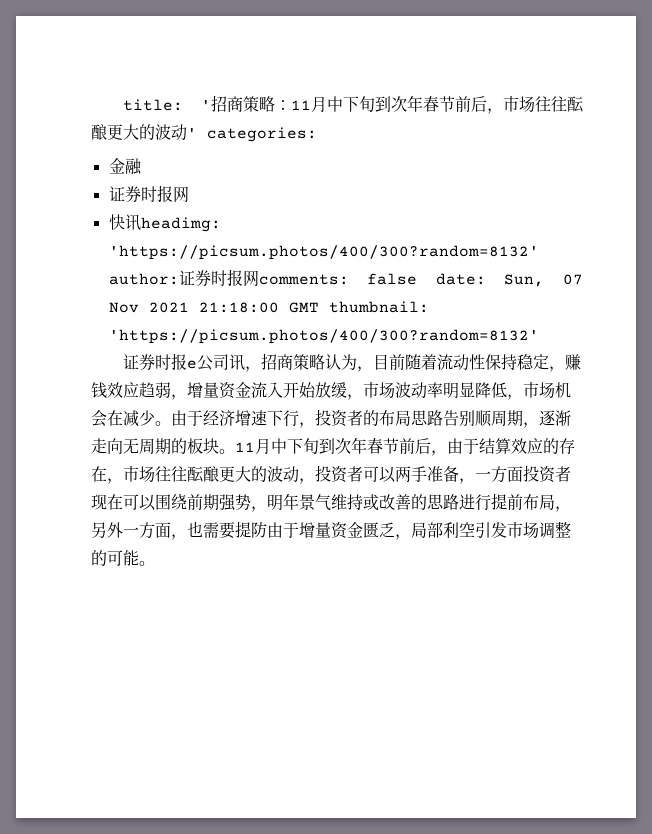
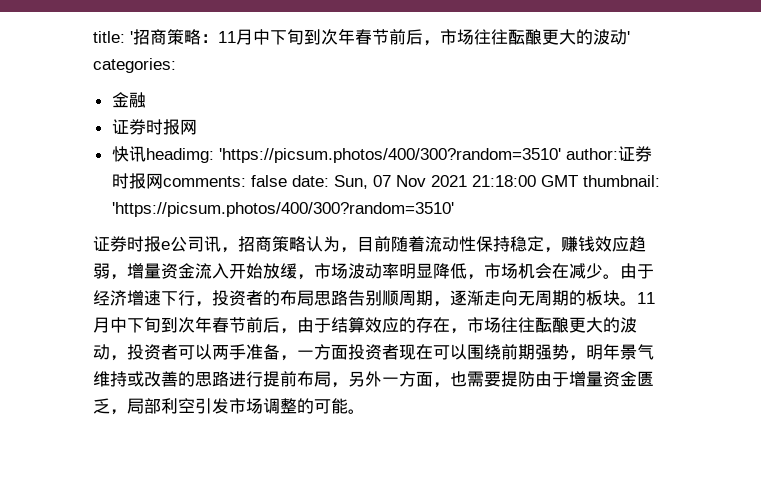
[108,245,539,260] 'https://picsum.photos/400/300?random=8132' -> [218,148,561,163] 'https://picsum.photos/400/300?random=3510'
[108,329,539,344] 'https://picsum.photos/400/300?random=8132' -> [111,202,454,217] 'https://picsum.photos/400/300?random=3510'

